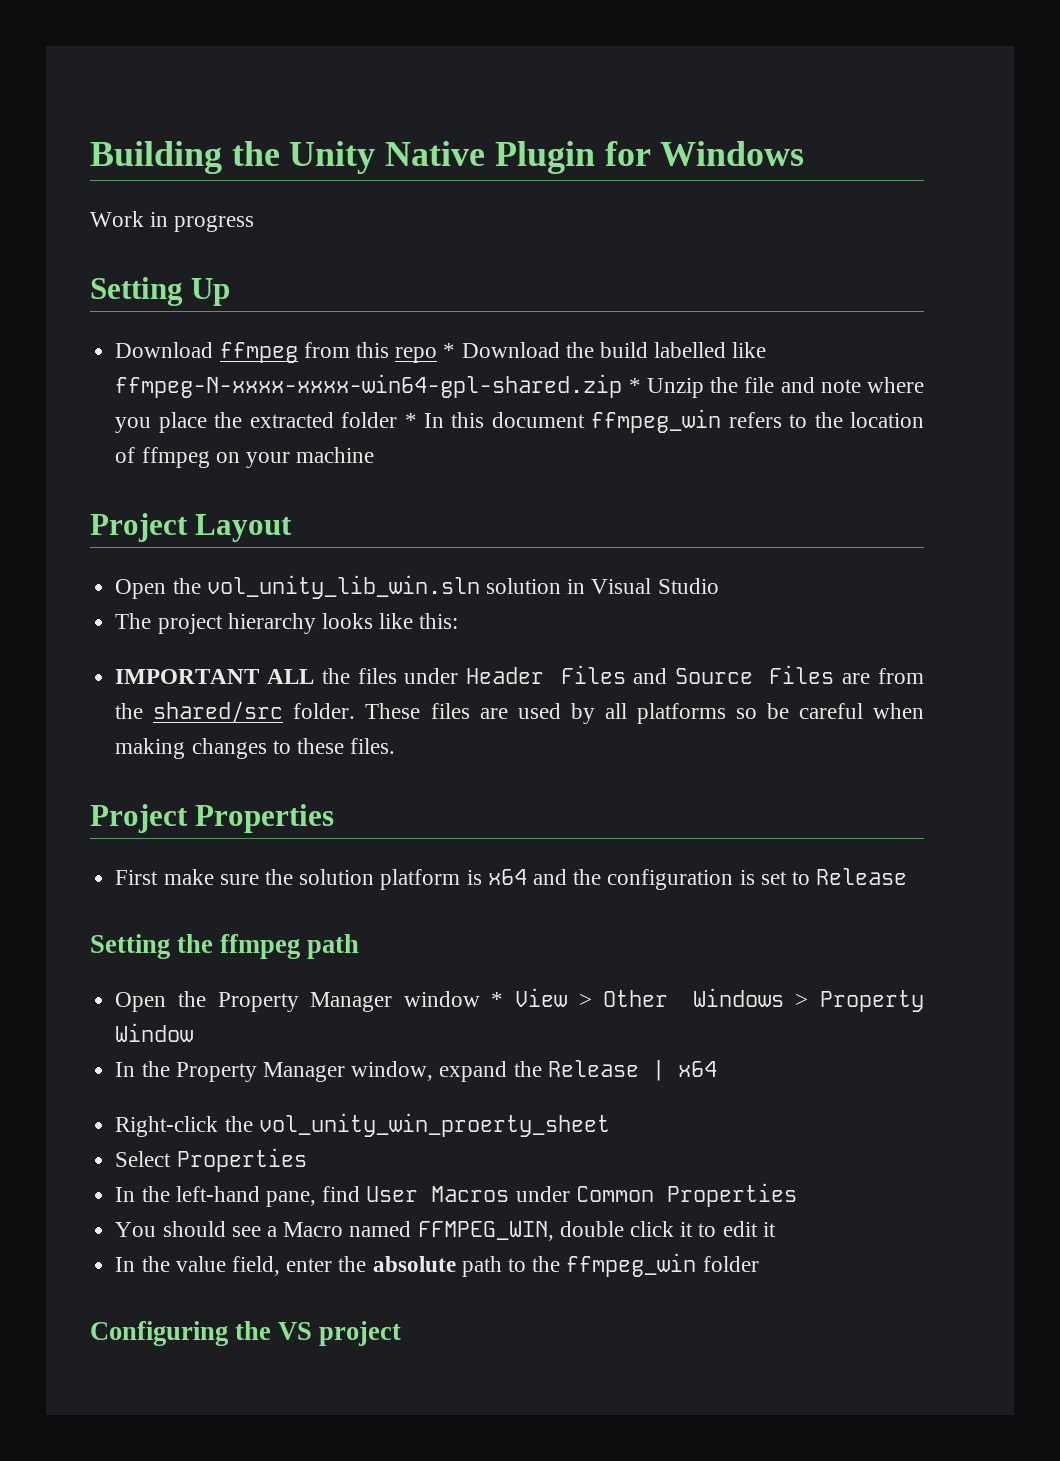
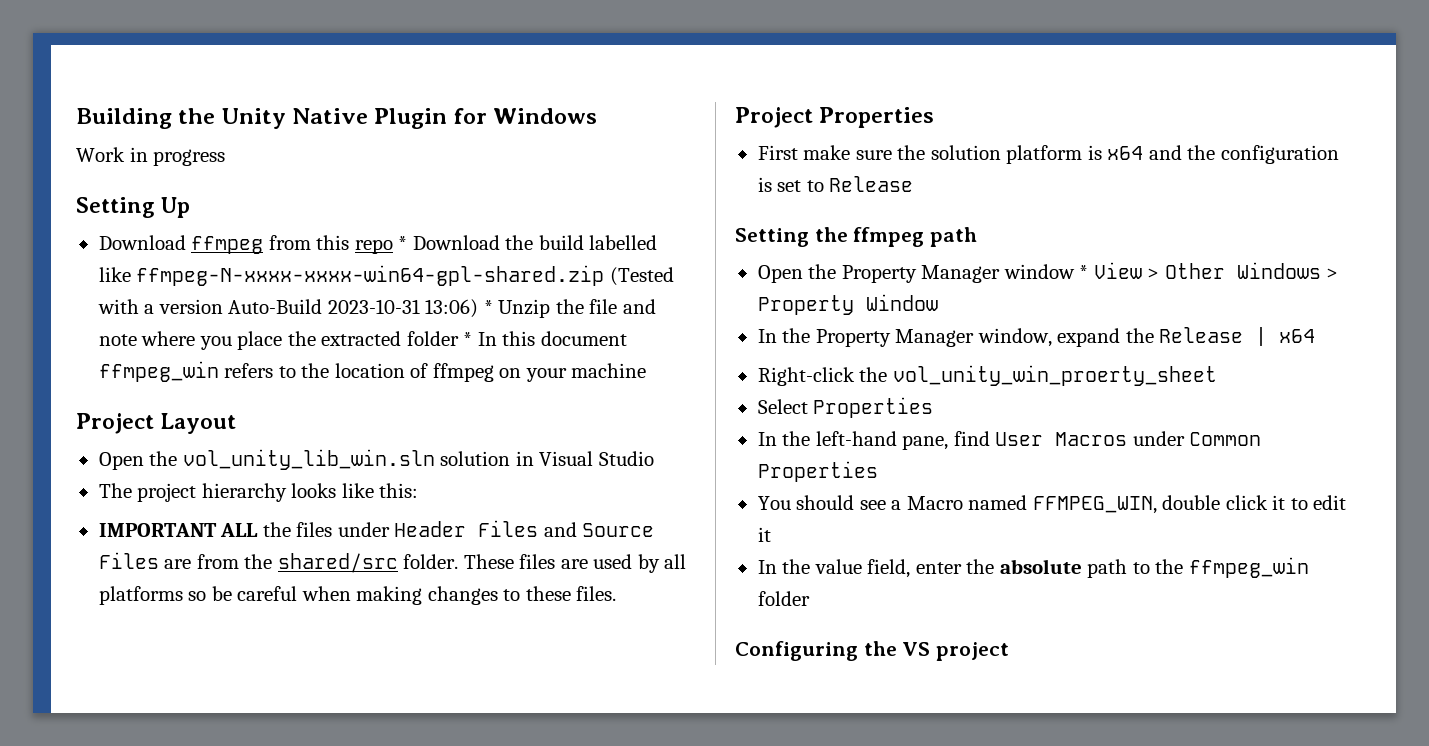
(623, 386) none -> [609,267,674,286] [97,299,479,318] (Tested with a version Auto-Build 2023-10-31 13:06)

